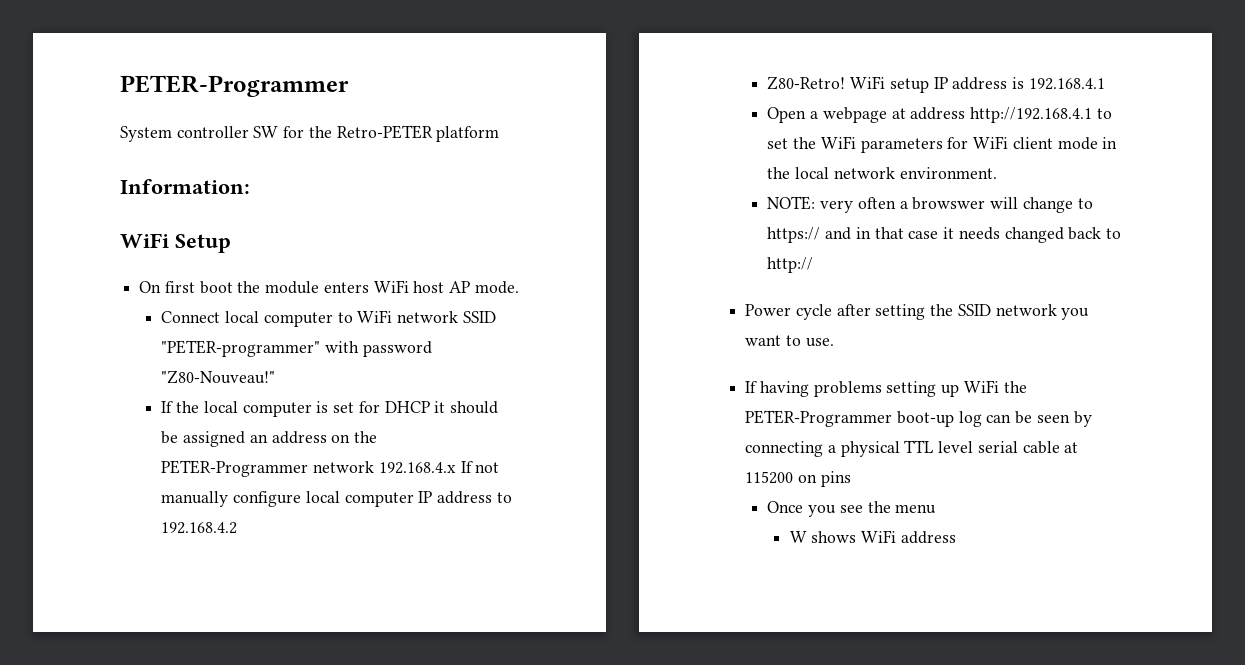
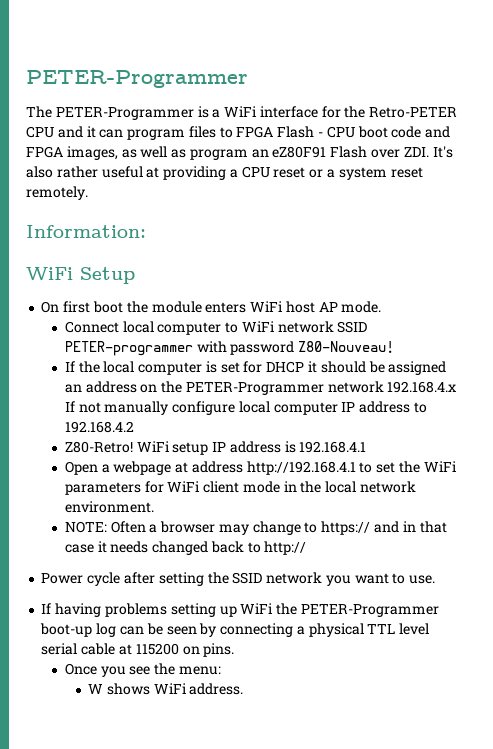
[120,125,500,142] System controller SW for the Retro-PETER platform -> [26,106,458,120] [26,126,451,140] [26,146,453,160] [26,166,423,180] [26,186,88,200] The PETER-Programmer is a WiFi interface for the Retro-PETER CPU and it can program files to FPGA Flash - CPU boot code and FPGA images, as well as program an eZ80F91 Flash over ZDI. It's also rather useful at providing a CPU reset or a system reset remotely.
[161,340,321,357] "PETER-programmer" -> [64,341,193,356] PETER-programmer
[161,370,276,384] "Z80-Nouveau!" -> [298,341,395,353] Z80-Nouveau!
[820,197,1019,213] very often a browswer will -> [110,521,249,535] Often a browser may
[820,471,851,487] pins -> [203,643,235,657] pins.
[895,504,937,514] menu -> [178,666,221,675] menu:
[900,531,956,544] address -> [189,683,244,695] address.

